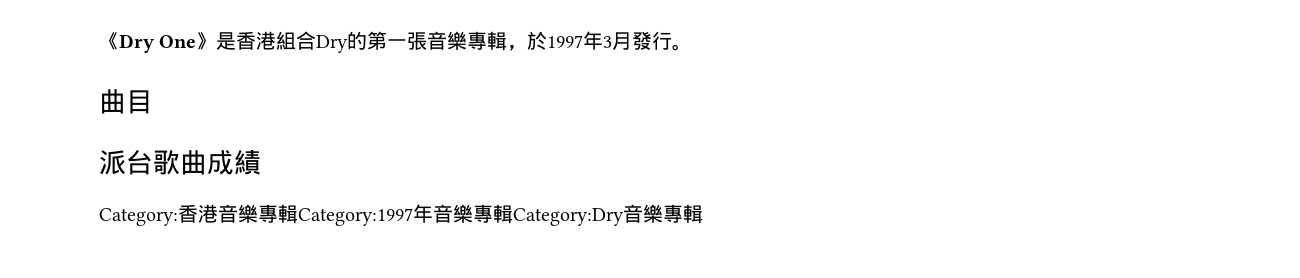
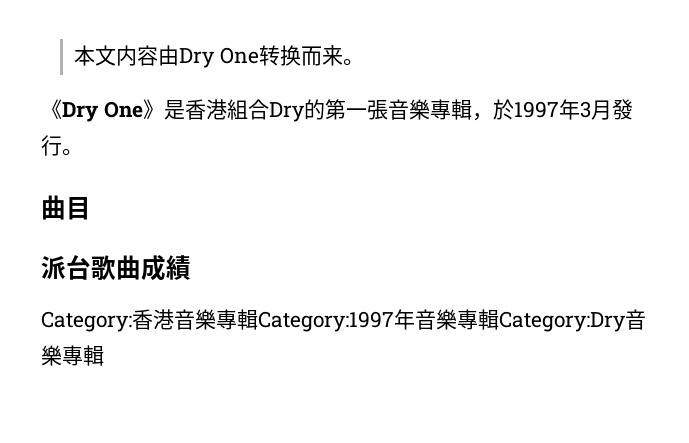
(99, 41) none -> [74,45,365,68] 本文内容由Dry One转换而来。 //

